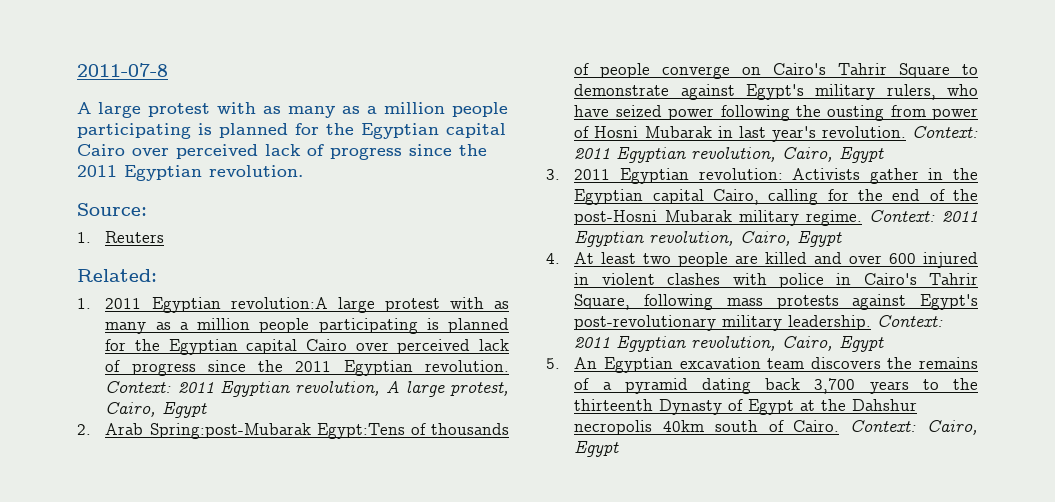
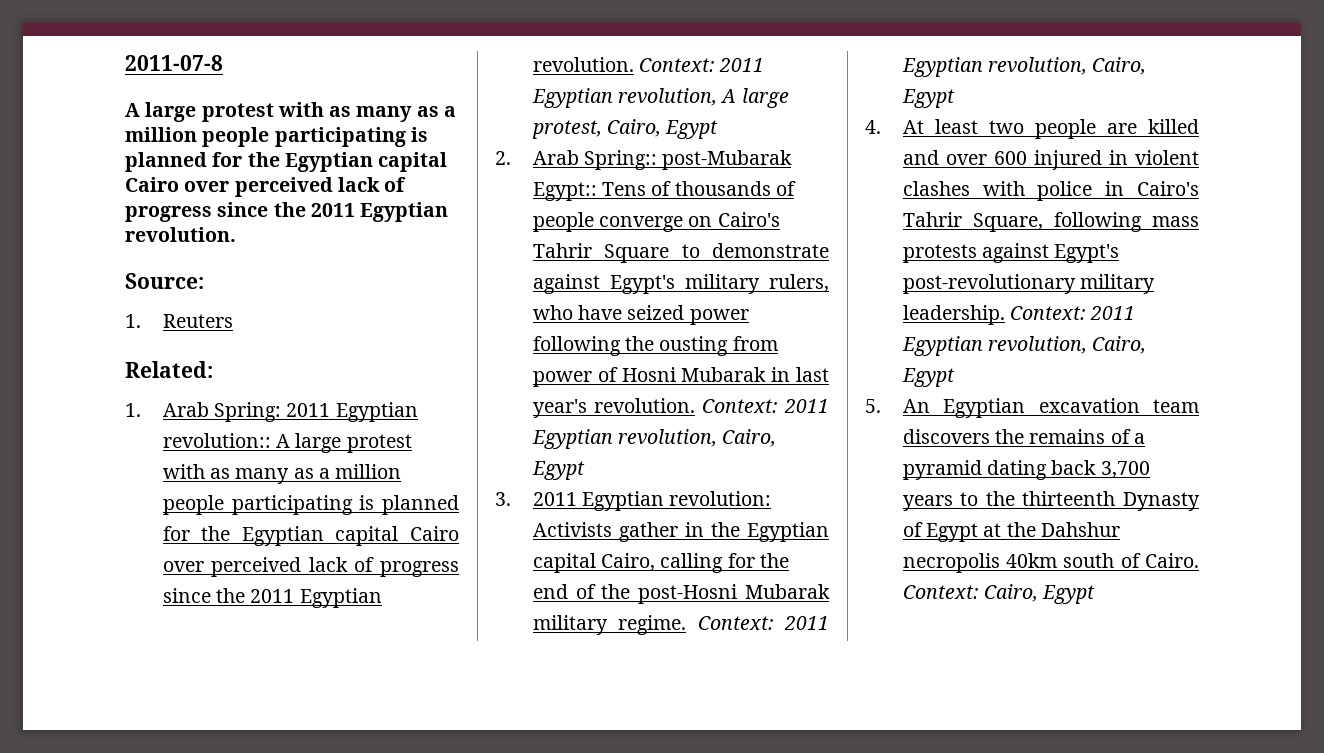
[105,297,328,313] 2011 Egyptian revolution:A -> [162,402,418,422] [162,433,291,448] Arab Spring: 2011 Egyptian revolution:: A
[149,423,405,439] Spring:post-Mubarak Egypt:Tens -> [584,150,793,170] [532,182,647,201] Spring:: post-Mubarak Egypt:: Tens

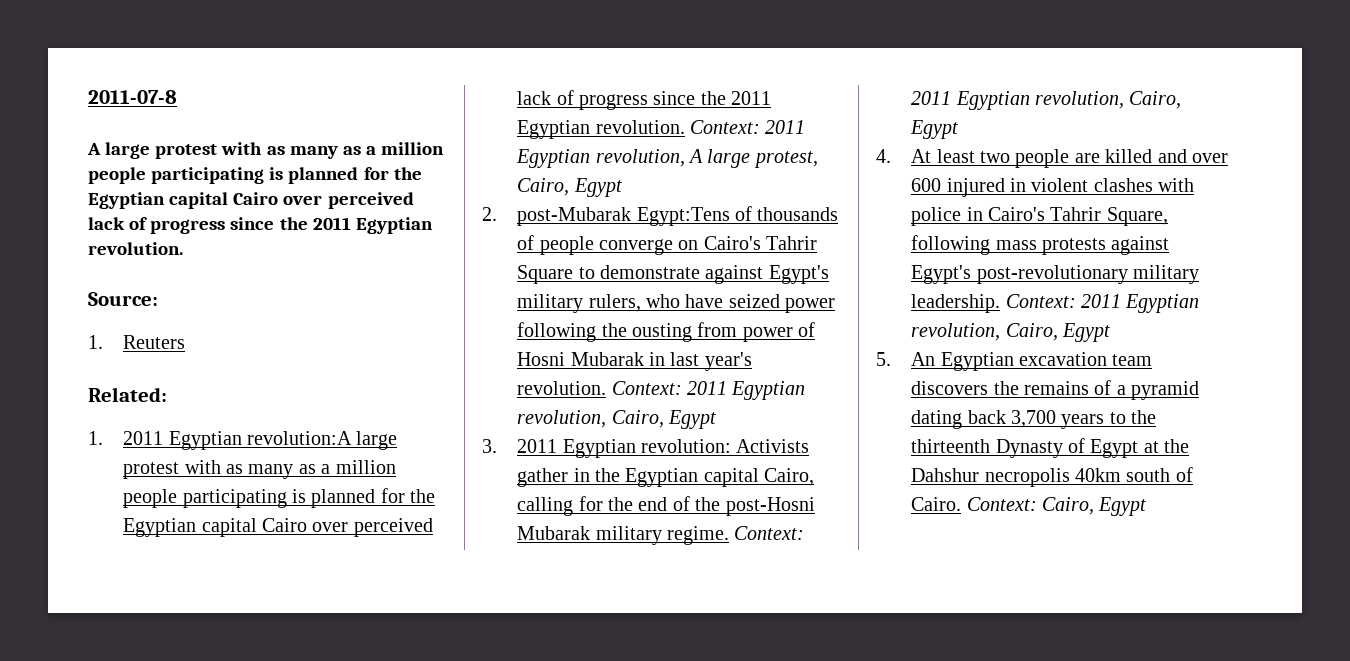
[162,402,418,422] [162,433,291,448] Arab Spring: 2011 Egyptian revolution:: A -> [123,431,353,450] 2011 Egyptian revolution:A
[532,150,793,170] [532,182,647,201] Arab Spring:: post-Mubarak Egypt:: Tens -> [517,207,730,226] post-Mubarak Egypt:Tens

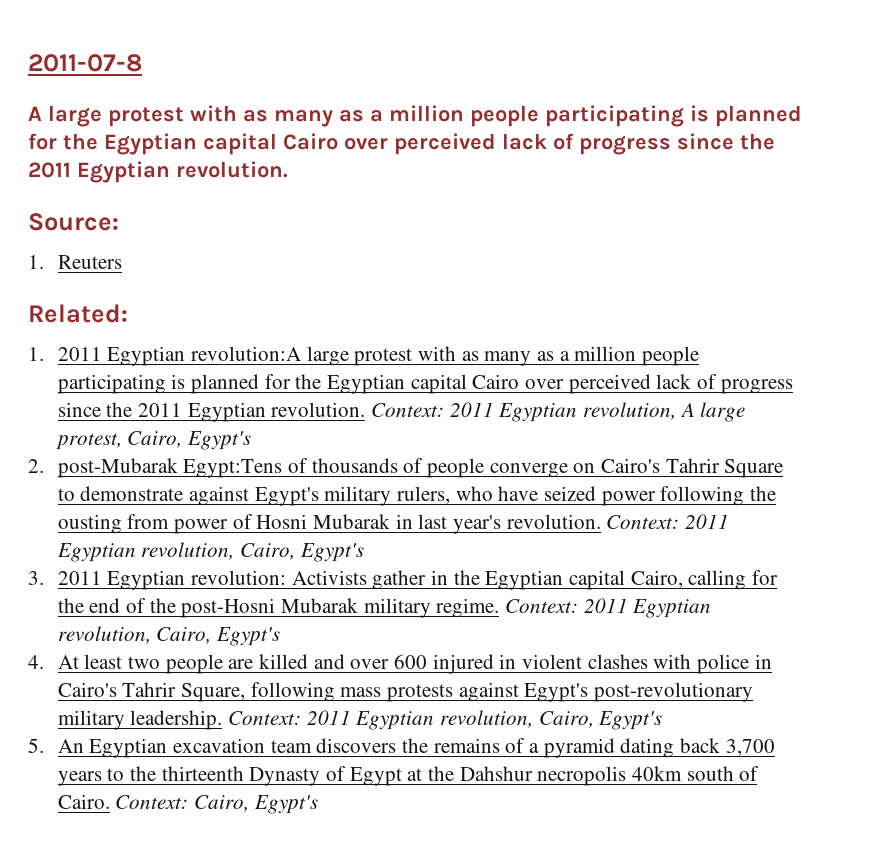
[573,178,622,197] Egypt -> [187,431,252,450] Egypt's
[668,410,717,429] Egypt -> [299,543,364,562] Egypt's
[910,120,959,139] Egypt -> [216,627,281,646] Egypt's
[1062,323,1111,342] Egypt -> [598,711,663,730] Egypt's
[1098,497,1147,516] Egypt -> [253,795,318,814] Egypt's

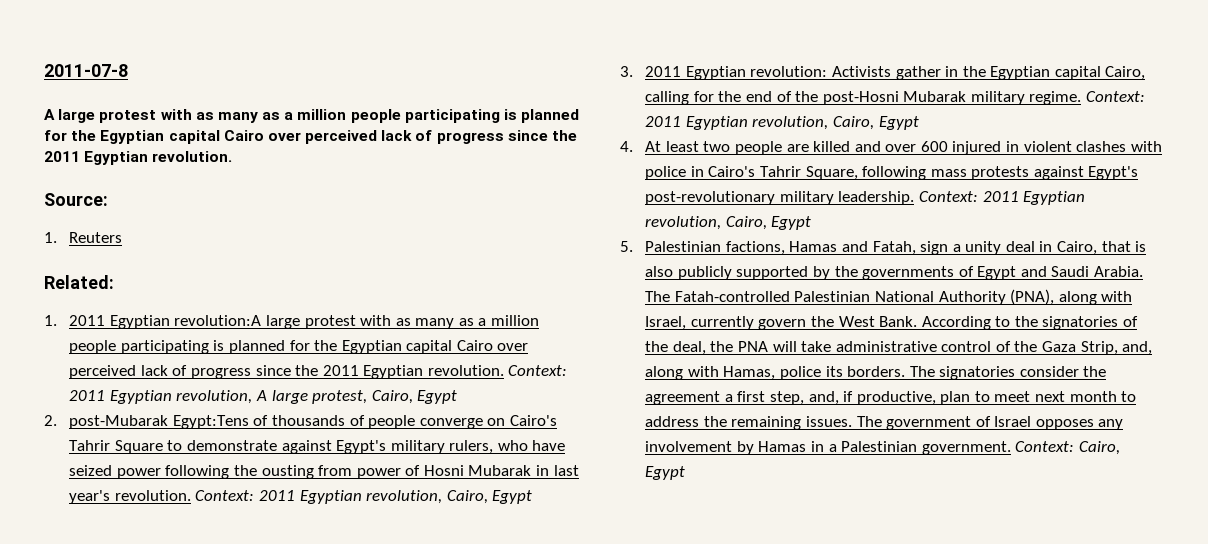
[187,431,252,450] Egypt's -> [417,390,458,404] Egypt
[299,543,364,562] Egypt's -> [492,490,533,504] Egypt
[216,627,281,646] Egypt's -> [878,116,919,130] Egypt
[598,711,663,730] Egypt's -> [771,216,812,230] Egypt
[57,738,775,758] [57,766,760,786] [57,794,110,809] An Egyptian excavation team discovers the remains of a pyramid dating back 3,700 years to the thirteenth Dynasty of Egypt at the Dahshur necropolis 40km south of Cairo. -> [645,241,1147,255] [645,266,1144,280] [645,289,1133,305] [645,316,1139,330] [645,341,1153,355] [645,366,1107,380] [645,391,1137,405] [645,416,1124,430] [645,441,1011,455] Palestinian factions, Hamas and Fatah, sign a unity deal in Cairo, that is also publicly supported by the governments of Egypt and Saudi Arabia. The Fatah-controlled Palestinian National Authority (PNA), along with Israel, currently govern the West Bank. According to the signatories of the deal, the PNA will take administrative control of the Gaza Strip, and, along with Hamas, police its borders. The signatories consider the agreement a first step, and, if productive, plan to meet next month to address the remaining issues. The government of Israel opposes any involvement by Hamas in a Palestinian government.
[253,795,318,814] Egypt's -> [645,466,686,480] Egypt

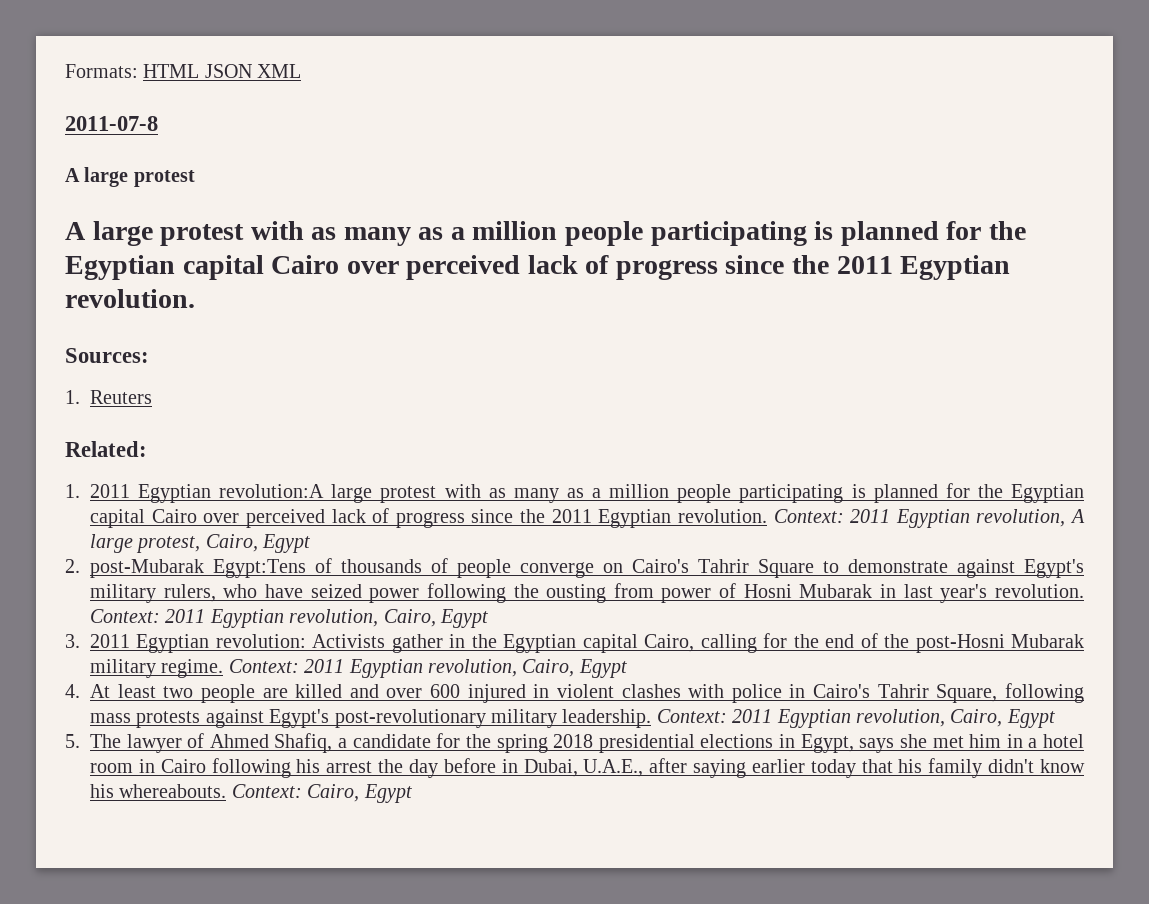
(44, 70) none -> [65,64,302,78] Formats: HTML JSON XML //
(157, 116) none -> [65,221,245,246] // A large protest
[44,193,108,206] Source: -> [65,348,149,363] Sources:
[645,241,1147,255] [645,266,1144,280] [645,289,1133,305] [645,316,1139,330] [645,341,1153,355] [645,366,1107,380] [645,391,1137,405] [645,416,1124,430] [645,441,1011,455] Palestinian factions, Hamas and Fatah, sign a unity deal in Cairo, that is also publicly supported by the governments of Egypt and Saudi Arabia. The Fatah-controlled Palestinian National Authority (PNA), along with Israel, currently govern the West Bank. According to the signatories of the deal, the PNA will take administrative control of the Gaza Strip, and, along with Hamas, police its borders. The signatories consider the agreement a first step, and, if productive, plan to meet next month to address the remaining issues. The government of Israel opposes any involvement by Hamas in a Palestinian government. -> [90,733,1084,753] [90,758,1086,778] [90,784,227,798] The lawyer of Ahmed Shafiq, a candidate for the spring 2018 presidential elections in Egypt, says she met him in a hotel room in Cairo following his arrest the day before in Dubai, U.A.E., after saying earlier today that his family didn't know his whereabouts.

